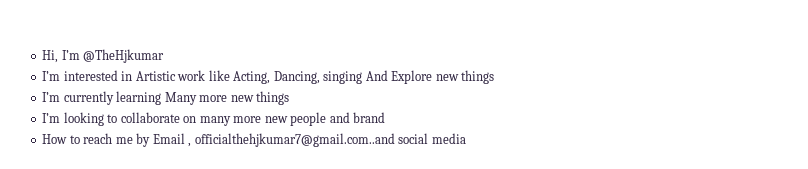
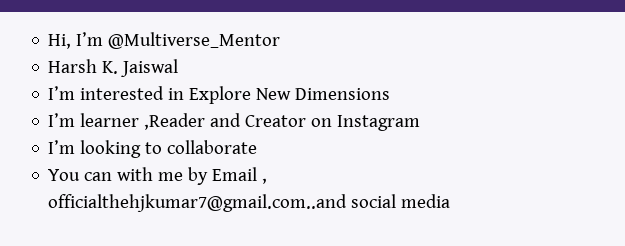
[83,49,165,63] @TheHjkumar -> [108,32,281,49] [48,59,179,77] @Multiverse_Mentor // Harsh K. Jaiswal
[135,70,495,84] [42,91,290,105] [42,112,386,126] [42,133,113,144] Artistic work like Acting, Dancing, singing And Explore new things // I’m currently learning Many more new things // I’m looking to collaborate on many more new people and brand // How to reach -> [189,86,391,104] [48,113,421,131] [48,140,258,158] [48,167,154,181] Explore New Dimensions // I’m learner ,Reader and Creator on Instagram // I’m looking to collaborate // You can with

